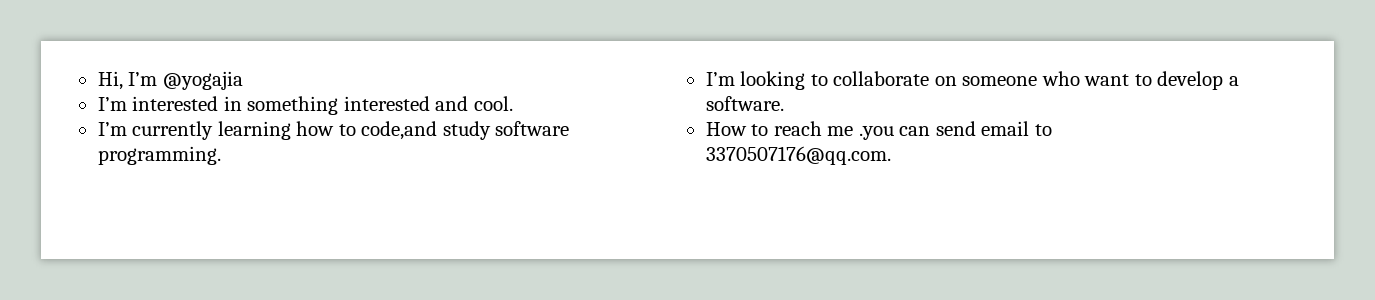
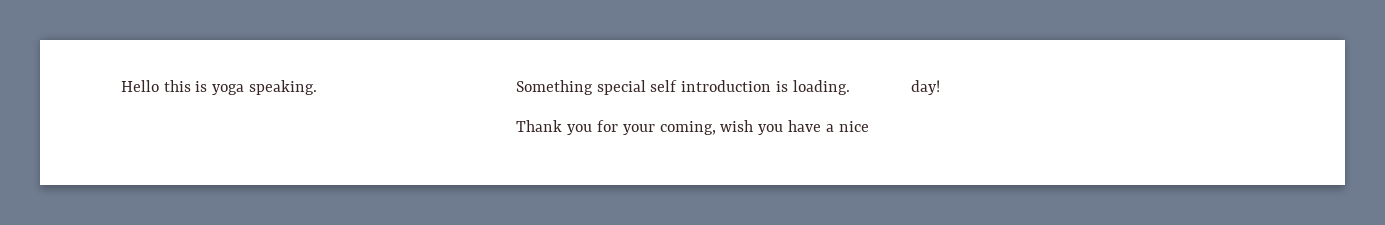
[97,71,243,90] [97,96,513,115] [97,121,570,140] [97,146,221,165] [705,71,1239,90] [705,96,784,111] [705,121,1052,140] [705,146,891,165] Hi, I’m @yogajia // I’m interested in something interested and cool. // I’m currently learning how to code,and study software programming. // I’m looking to collaborate on someone who want to develop a software. // How to reach me .you can send email to 3370507176@qq.com. -> [121,80,317,95] [516,80,850,95] [516,120,869,135] [911,80,940,95] Hello this is yoga speaking. // Something special self introduction is loading. // Thank you for your coming, wish you have a nice day!

